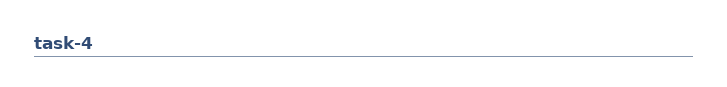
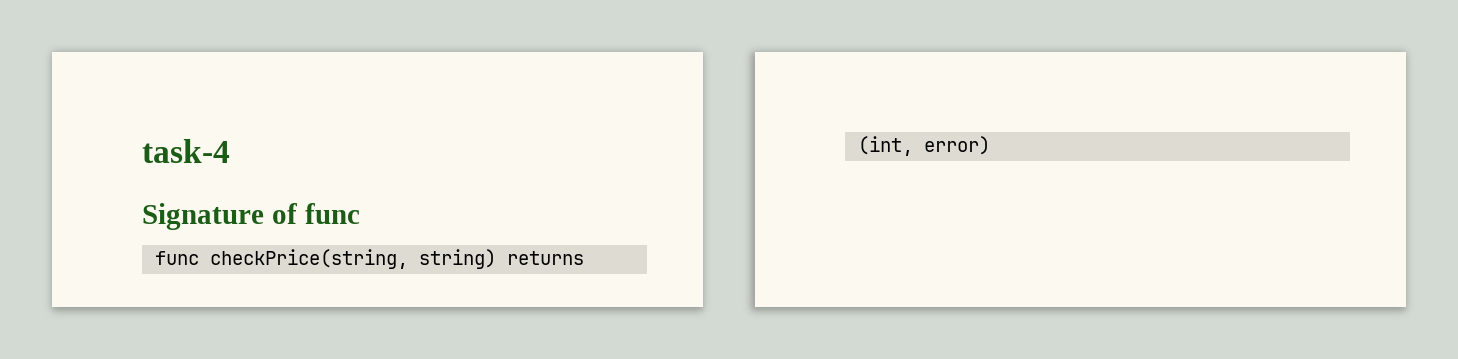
(93, 42) none -> [142,203,360,230] [154,249,584,269] [857,136,990,156] // Signature of func // func checkPrice(string, string) returns (int, error)

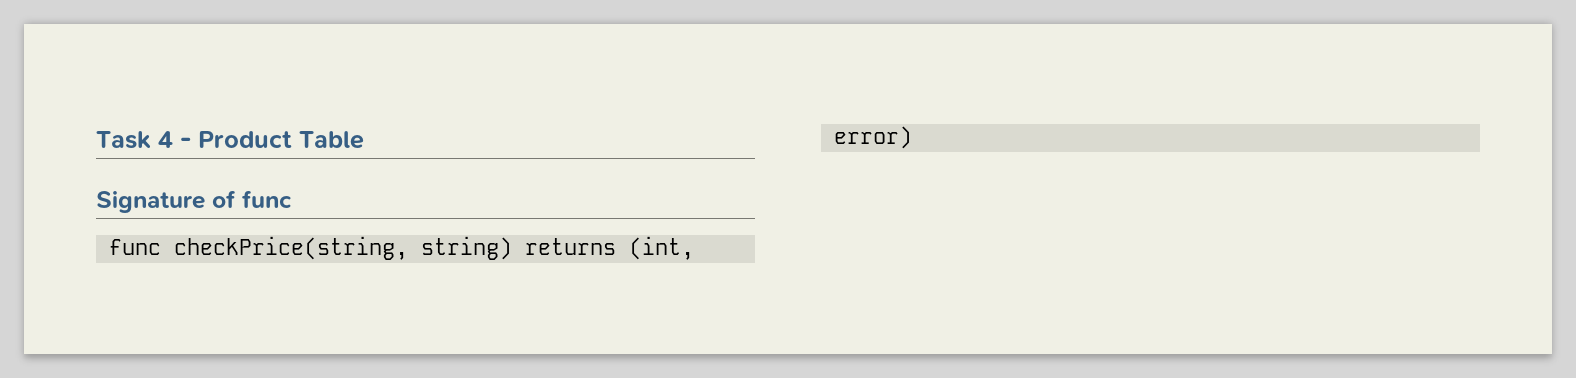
[142,139,230,163] task-4 -> [96,131,364,149] Task 4 - Product Table

